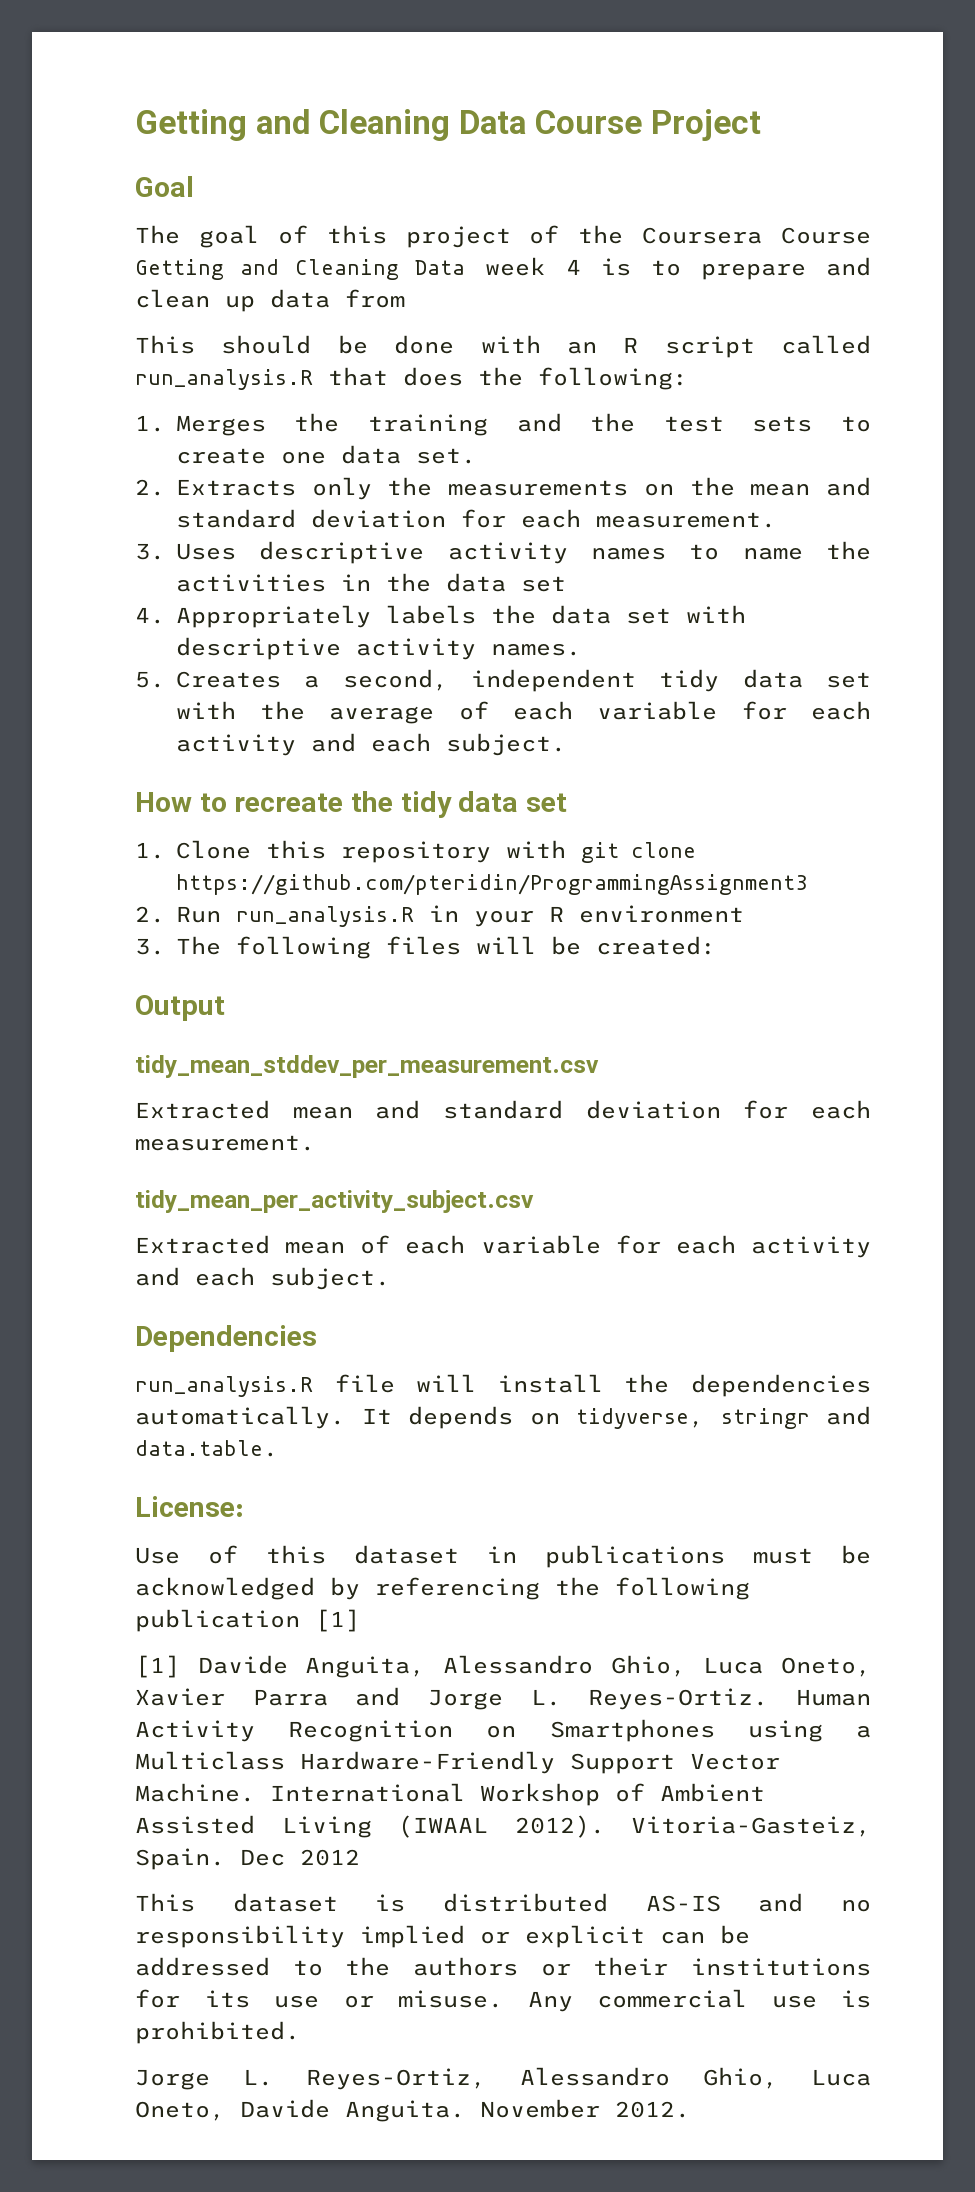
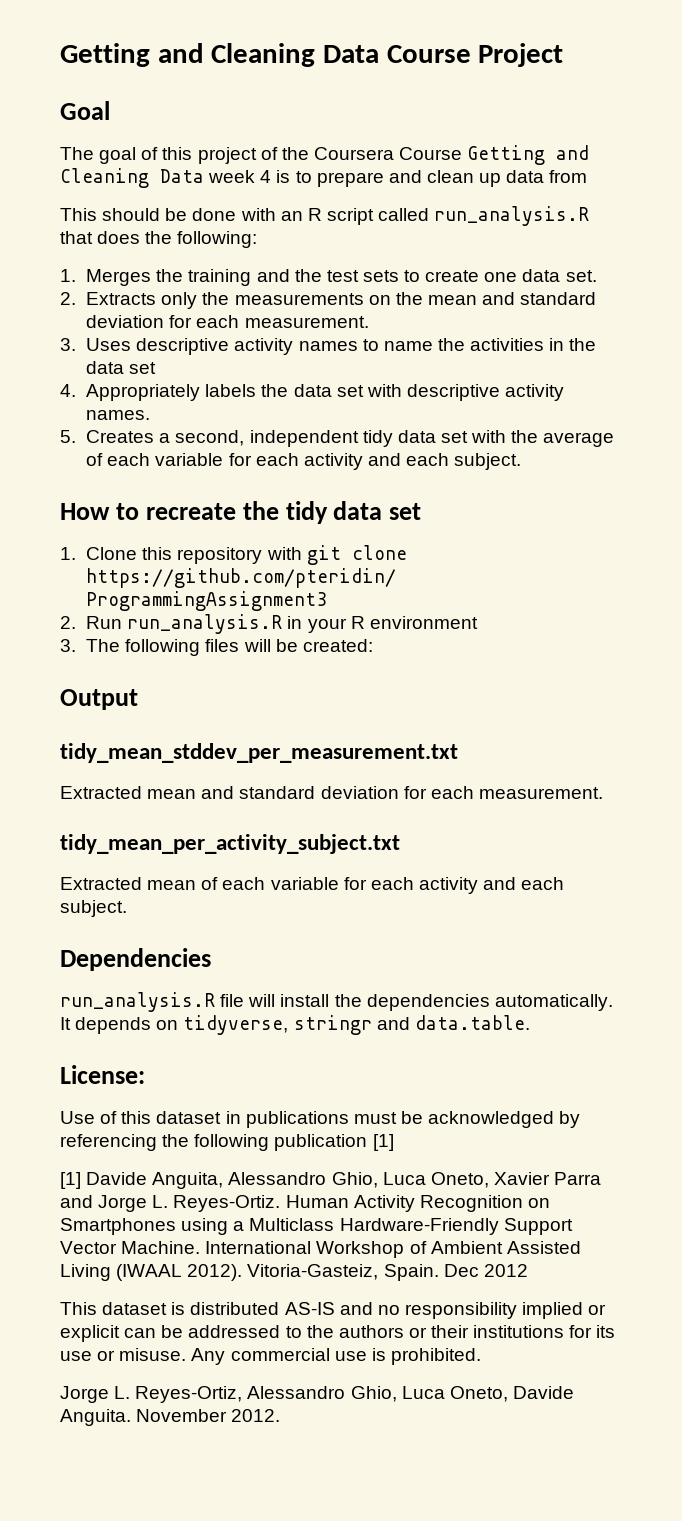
[135,1055,599,1078] tidy_mean_stddev_per_measurement.csv -> [60,743,458,763] tidy_mean_stddev_per_measurement.txt
[135,1190,534,1213] tidy_mean_per_activity_subject.csv -> [60,834,400,854] tidy_mean_per_activity_subject.txt

